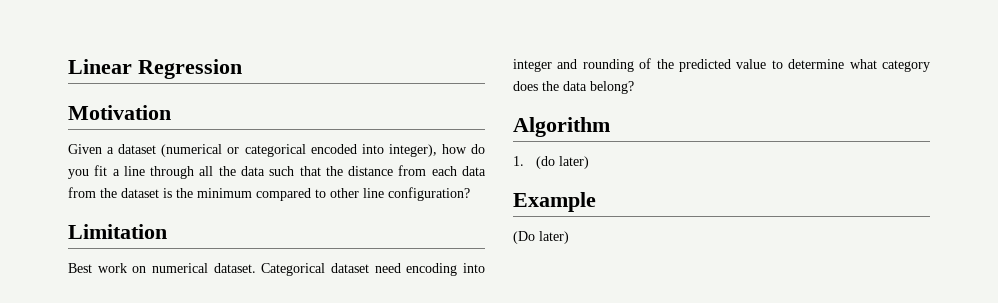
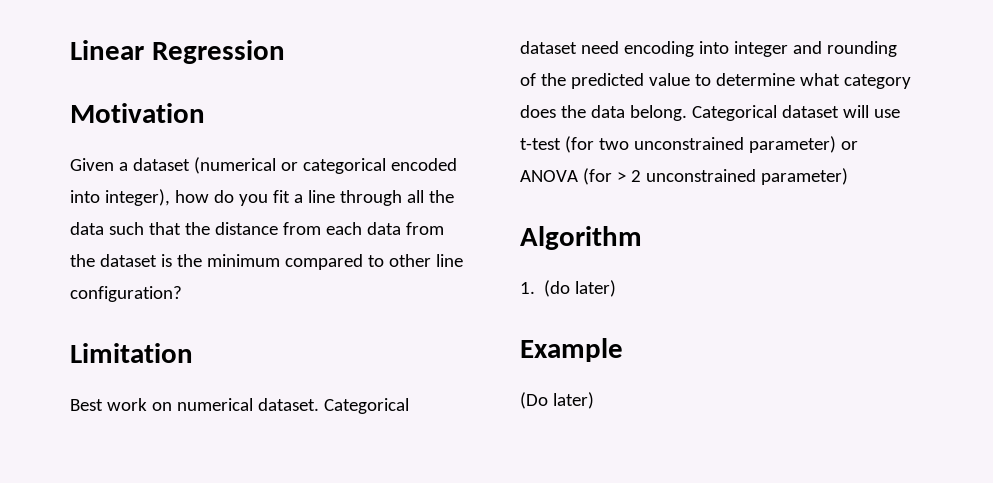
[590,81,634,94] belong? -> [629,105,900,121] [520,136,858,153] [520,168,848,185] belong. Categorical dataset will use t-test (for two unconstrained parameter) or ANOVA (for > 2 unconstrained parameter)

